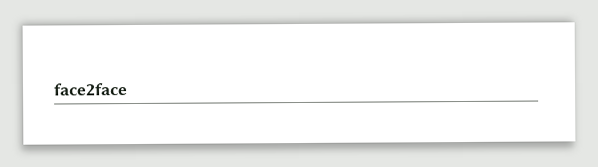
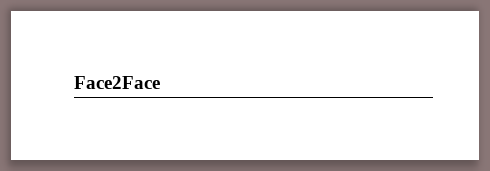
[53,83,128,97] face2face -> [74,76,160,89] Face2Face

